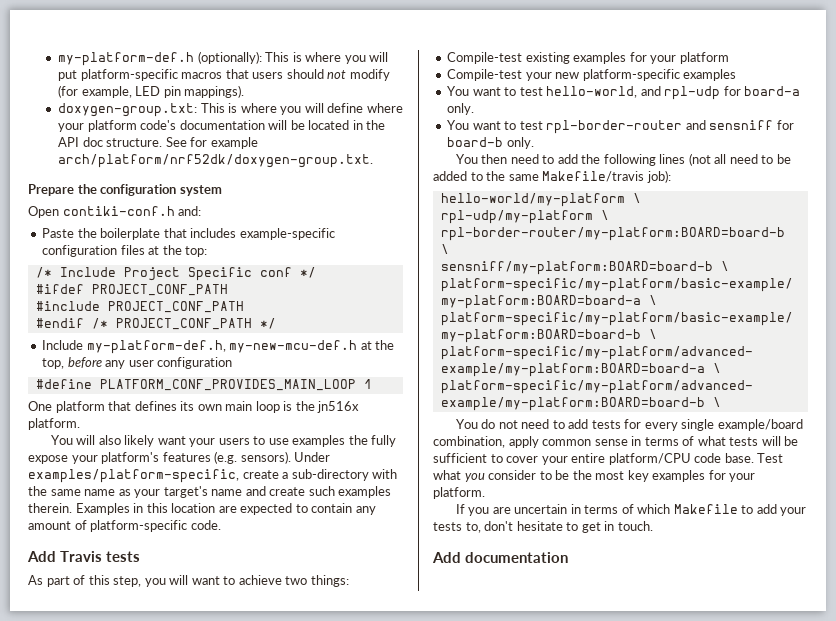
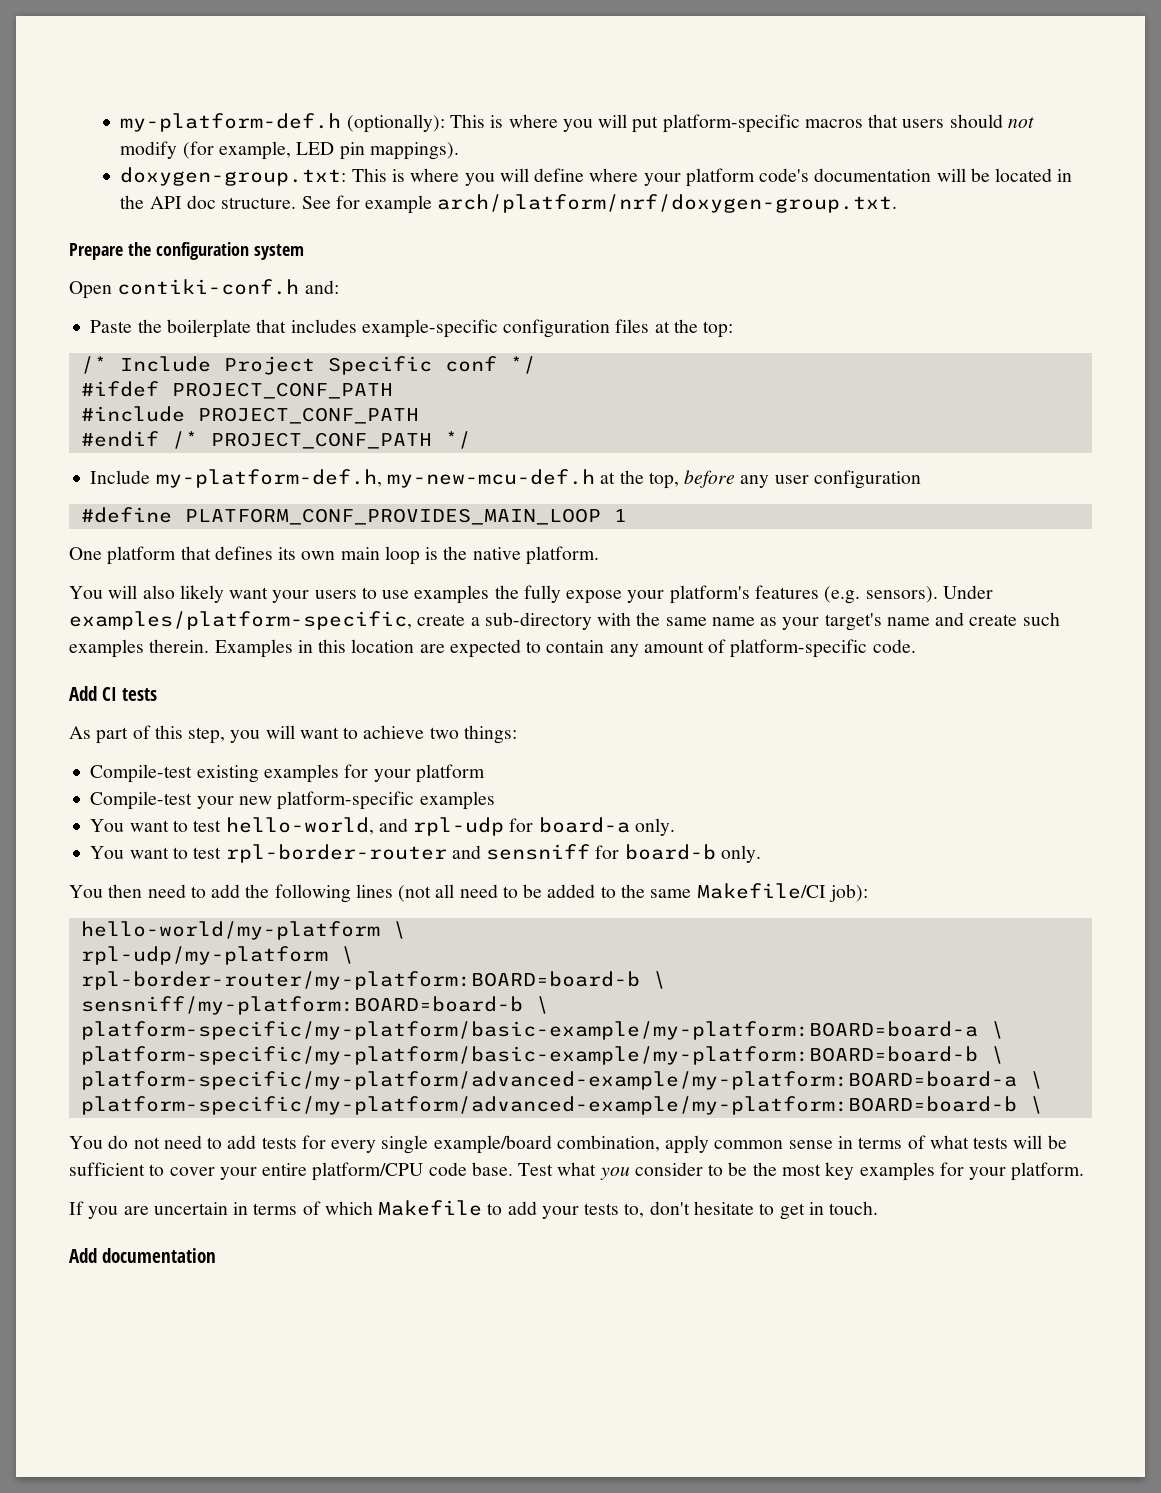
[58,154,374,168] arch/platform/nrf52dk/doxygen-group.txt. -> [437,194,898,213] arch/platform/nrf/doxygen-group.txt.
[317,401,360,413] jn516x -> [472,547,521,560] native
[60,551,103,562] Travis -> [102,687,118,701] CI
[542,171,645,182] Makefile/travis -> [696,883,826,899] Makefile/CI

